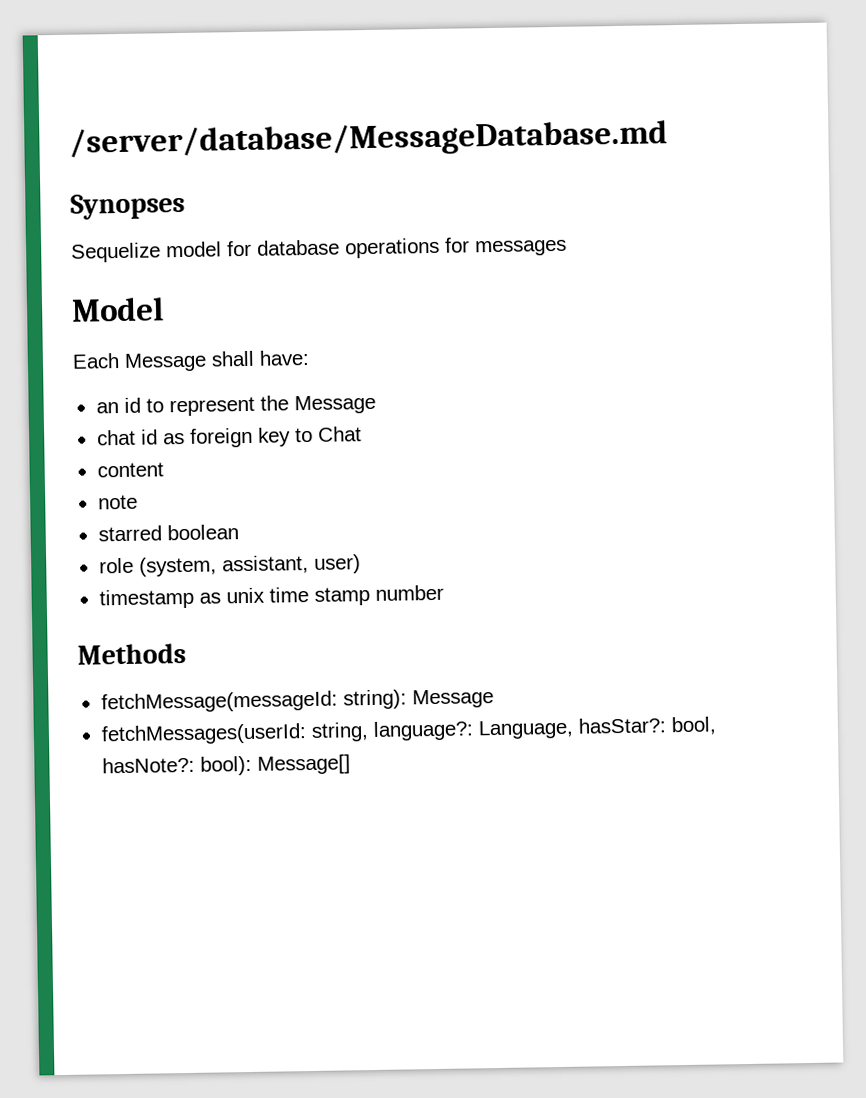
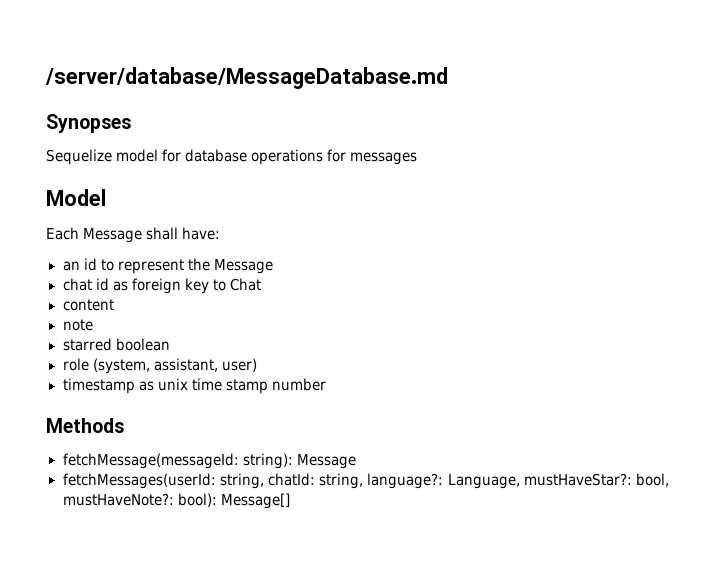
[372,716,717,741] [101,756,195,774] language?: Language, hasStar?: bool, hasNote?: -> [267,473,669,489] [62,493,174,506] chatId: string, language?: Language, mustHaveStar?: bool, mustHaveNote?:

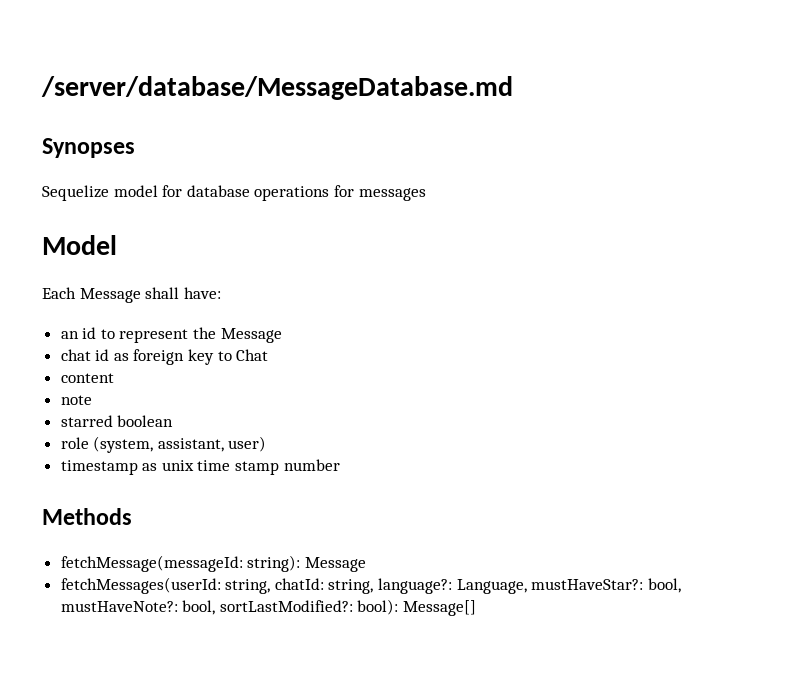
(174, 499) none -> [182,600,353,615] bool, sortLastModified?:

